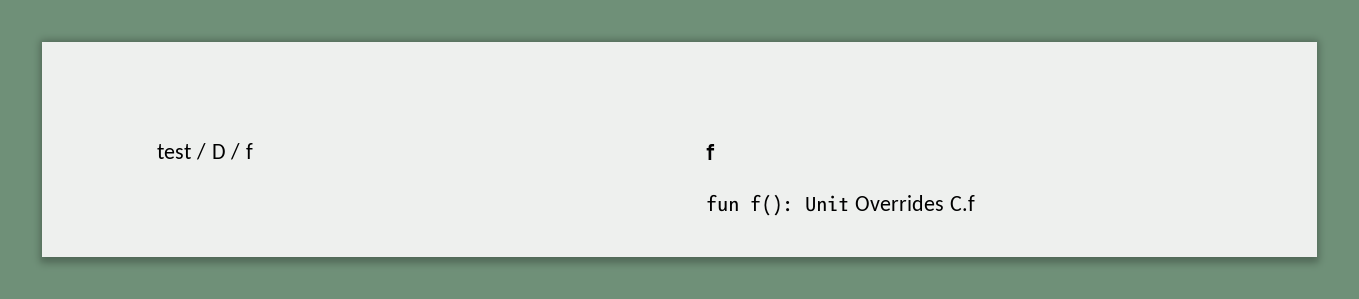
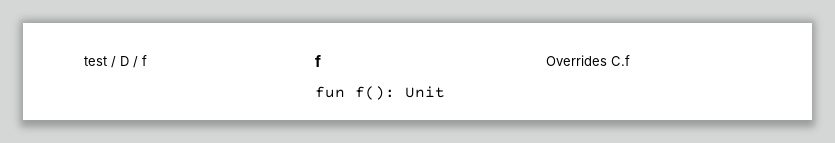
(849, 203) none -> (445, 92) //

